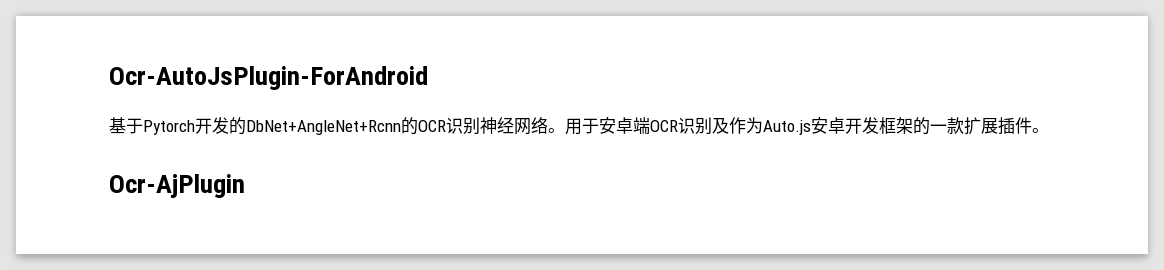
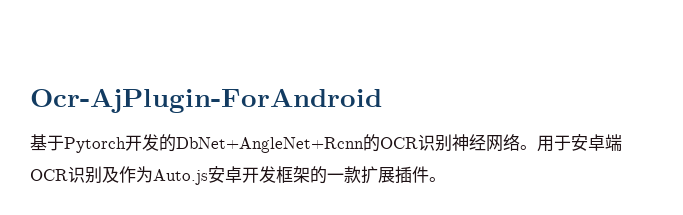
[109,66,428,90] Ocr-AutoJsPlugin-ForAndroid -> [30,88,382,113] Ocr-AjPlugin-ForAndroid
[109,174,245,198] // Ocr-AjPlugin -> (446, 179) none

